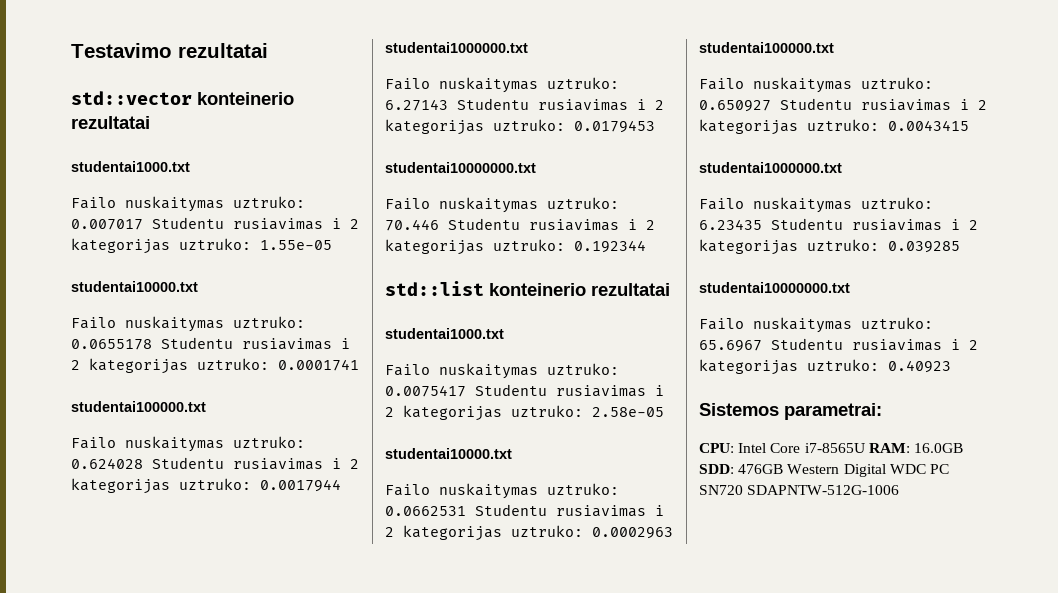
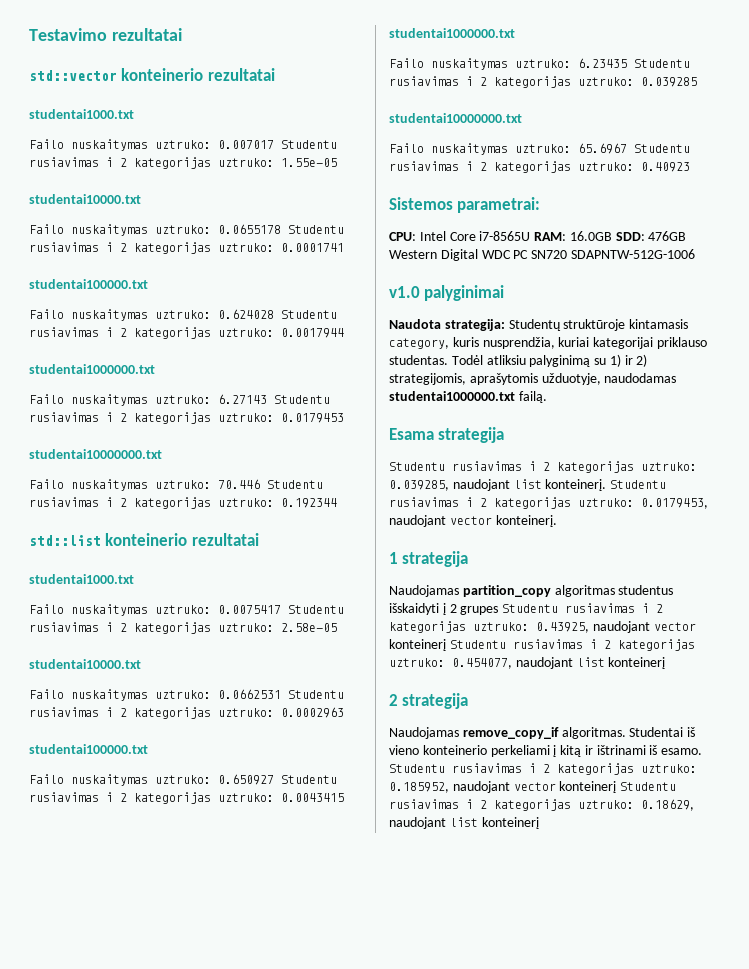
(900, 490) none -> [389,285,505,301] [389,319,689,331] [389,337,707,349] [389,354,648,367] [389,373,677,385] [389,391,547,403] [389,427,505,443] [389,461,697,473] [389,479,667,491] [389,497,708,509] [389,515,557,527] [389,551,469,567] [389,585,674,597] [389,603,664,615] [389,621,696,633] [389,639,695,651] [389,657,666,669] [389,693,469,709] [389,727,696,739] [389,745,703,757] [389,763,697,775] [389,781,677,793] [389,799,694,811] [389,817,539,829] // v1.0 palyginimai // Naudota strategija: Studentų struktūroje kintamasis category, kuris nusprendžia, kuriai kategorijai priklauso studentas. Todėl atliksiu palyginimą su 1) ir 2) strategijomis, aprašytomis užduotyje, naudodamas studentai1000000.txt failą. // Esama strategija // Studentu rusiavimas i 2 kategorijas uztruko: 0.039285, naudojant list konteinerį. Studentu rusiavimas i 2 kategorijas uztruko: 0.0179453, naudojant vector konteinerį. // 1 strategija // Naudojamas partition_copy algoritmas studentus išskaidyti į 2 grupes Studentu rusiavimas i 2 kategorijas uztruko: 0.43925, naudojant vector konteinerį Studentu rusiavimas i 2 kategorijas uztruko: 0.454077, naudojant list konteinerį // 2 strategija // Naudojamas remove_copy_if algoritmas. Studentai iš vieno konteinerio perkeliami į kitą ir ištrinami iš esamo. Studentu rusiavimas i 2 kategorijas uztruko: 0.185952, naudojant vector konteinerį Studentu rusiavimas i 2 kategorijas uztruko: 0.18629, naudojant list konteinerį

